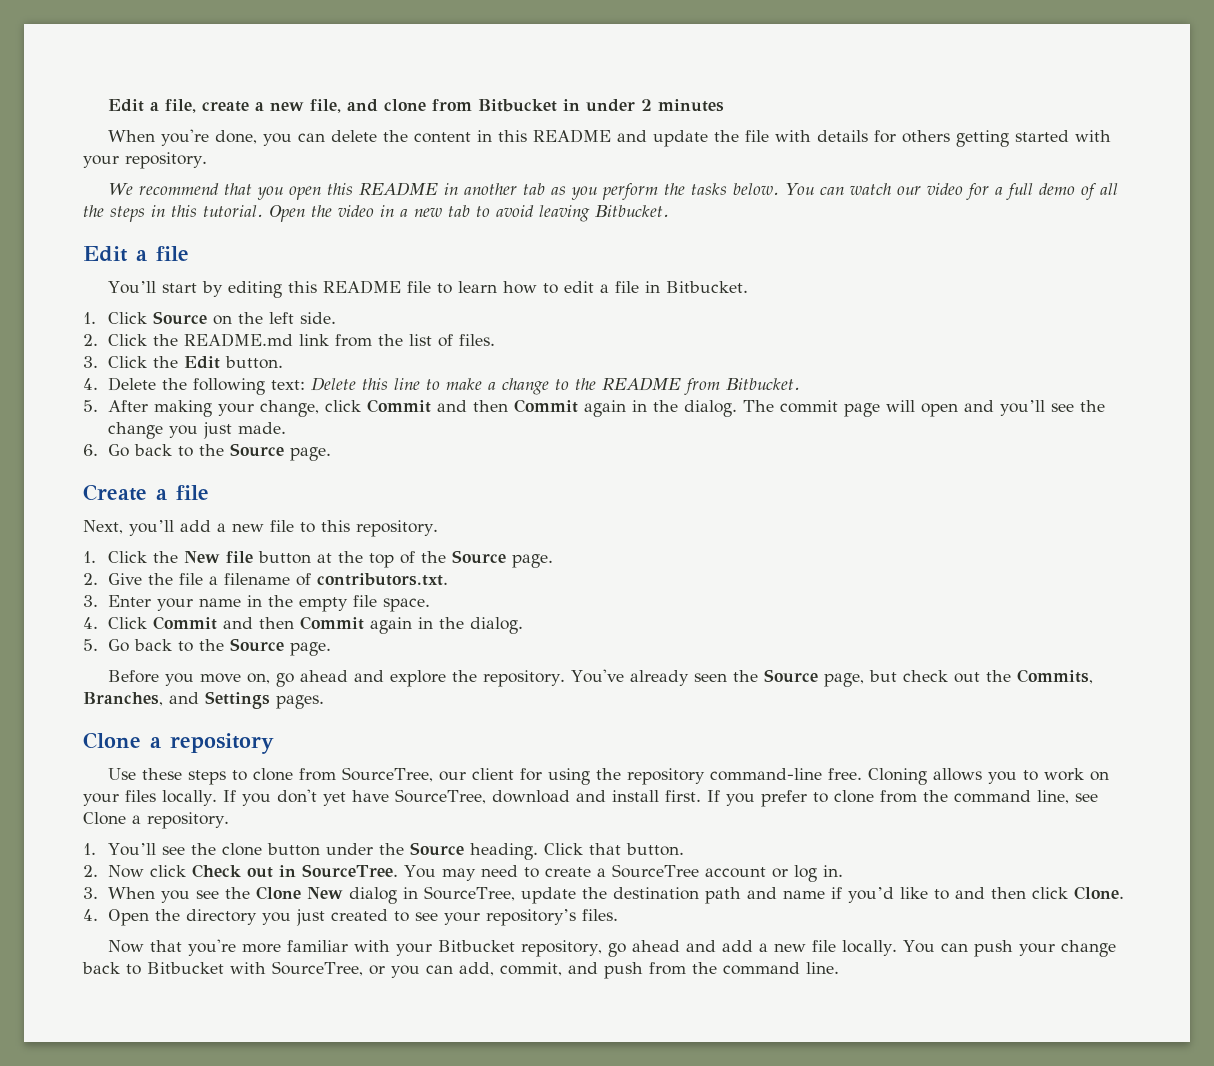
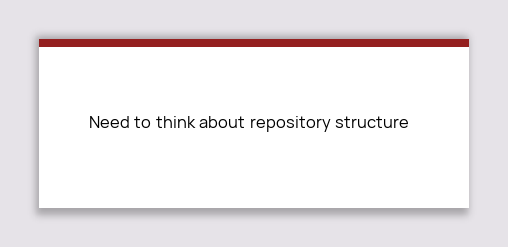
[108,99,725,113] [108,129,1112,147] [83,152,207,169] [108,182,1119,200] [83,205,669,222] [83,246,189,262] [108,280,749,298] [83,311,336,325] [83,333,495,347] [83,356,283,369] [83,377,800,395] [83,399,1105,417] [107,422,286,439] [83,443,331,461] [83,484,209,501] [83,520,438,537] [83,550,553,568] [83,573,448,586] [83,595,430,612] [83,616,523,634] [83,638,331,656] [108,669,1094,687] [83,691,324,709] [83,732,274,754] [108,767,1110,785] [83,789,1098,807] [83,812,229,829] [83,842,684,860] [83,864,843,882] [83,886,1124,904] [83,909,618,926] [108,939,1117,957] [82,961,839,979] Edit a file, create a new file, and clone from Bitbucket in under 2 minutes // When you're done, you can delete the content in this README and update the file with details for others getting started with your repository. // We recommend that you open this README in another tab as you perform the tasks below. You can watch our video for a full demo of all the steps in this tutorial. Open the video in a new tab to avoid leaving Bitbucket. // Edit a file // You’ll start by editing this README file to learn how to edit a file in Bitbucket. // 1. Click Source on the left side. // 2. Click the README.md link from the list of files. // 3. Click the Edit button. // 4. Delete the following text: Delete this line to make a change to the README from Bitbucket. // 5. After making your change, click Commit and then Commit again in the dialog. The commit page will open and you’ll see the change you just made. // 6. Go back to the Source page. // Create a file // Next, you’ll add a new file to this repository. // 1. Click the New file button at the top of the Source page. // 2. Give the file a filename of contributors.txt. // 3. Enter your name in the empty file space. // 4. Click Commit and then Commit again in the dialog. // 5. Go back to the Source page. // Before you move on, go ahead and explore the repository. You've already seen the Source page, but check out the Commits, Branches, and Settings pages. // Clone a repository // Use these steps to clone from SourceTree, our client for using the repository command-line free. Cloning allows you to work on your files locally. If you don't yet have SourceTree, download and install first. If you prefer to clone from the command line, see Clone a repository. // 1. You’ll see the clone button under the Source heading. Click that button. // 2. Now click Check out in SourceTree. You may need to create a SourceTree account or log in. // 3. When you see the Clone New dialog in SourceTree, update the destination path and name if you’d like to and then click Clone. // 4. Open the directory you just created to see your repository’s files. // Now that you're more familiar with your Bitbucket repository, go ahead and add a new file locally. You can push your change back to Bitbucket with SourceTree, or you can add, commit, and push from the command line. -> [89,116,410,132] Need to think about repository structure

